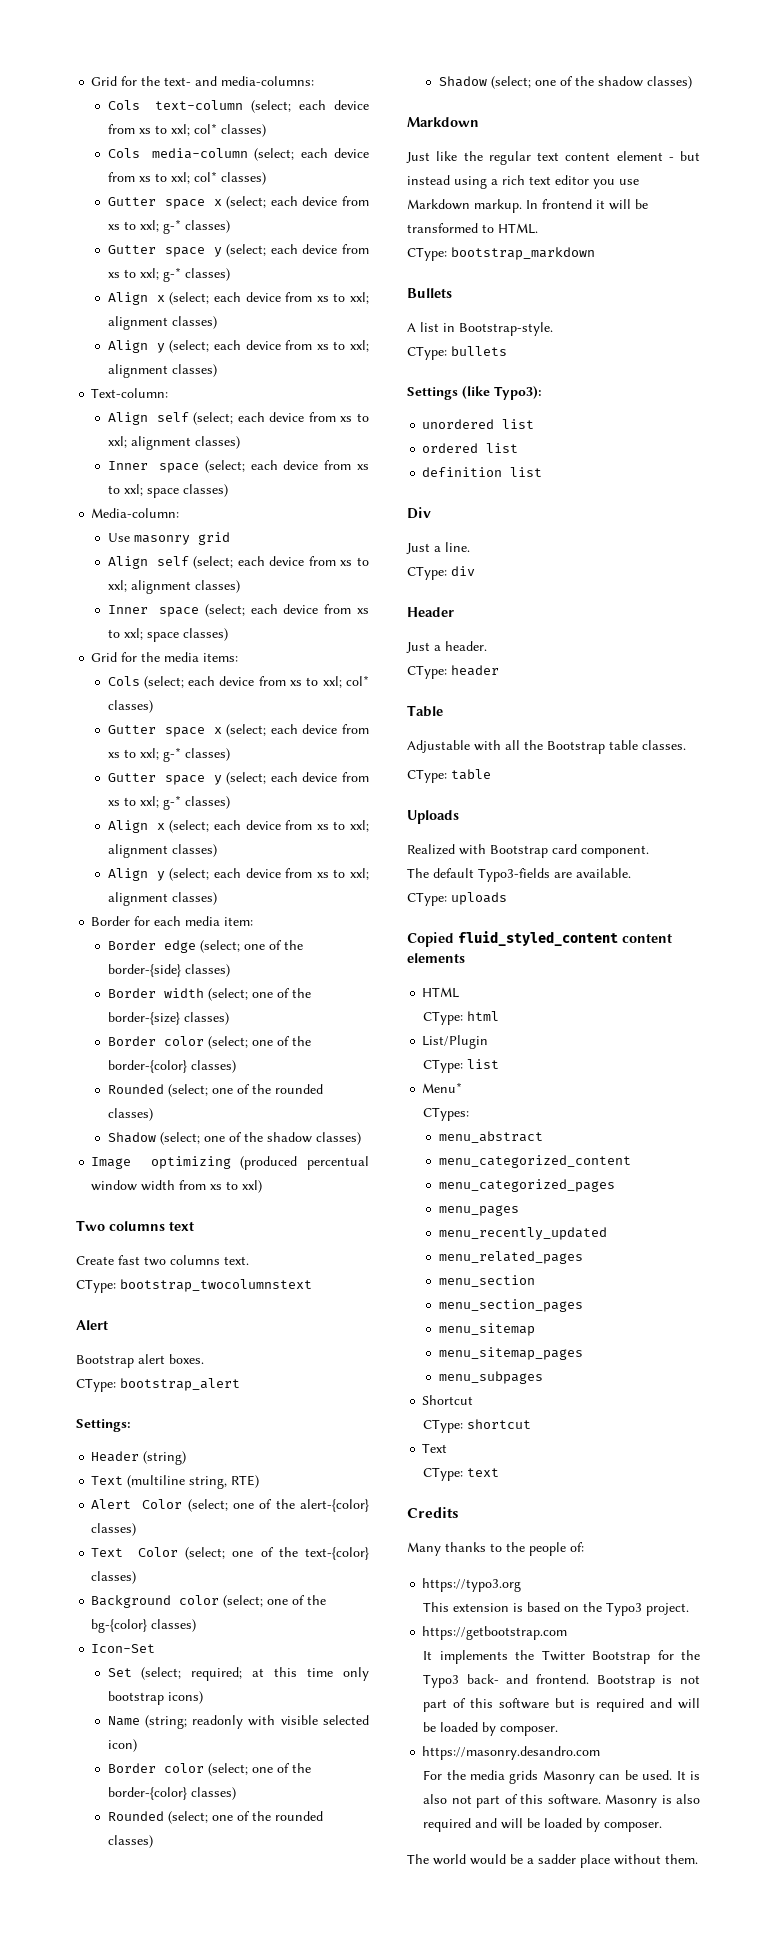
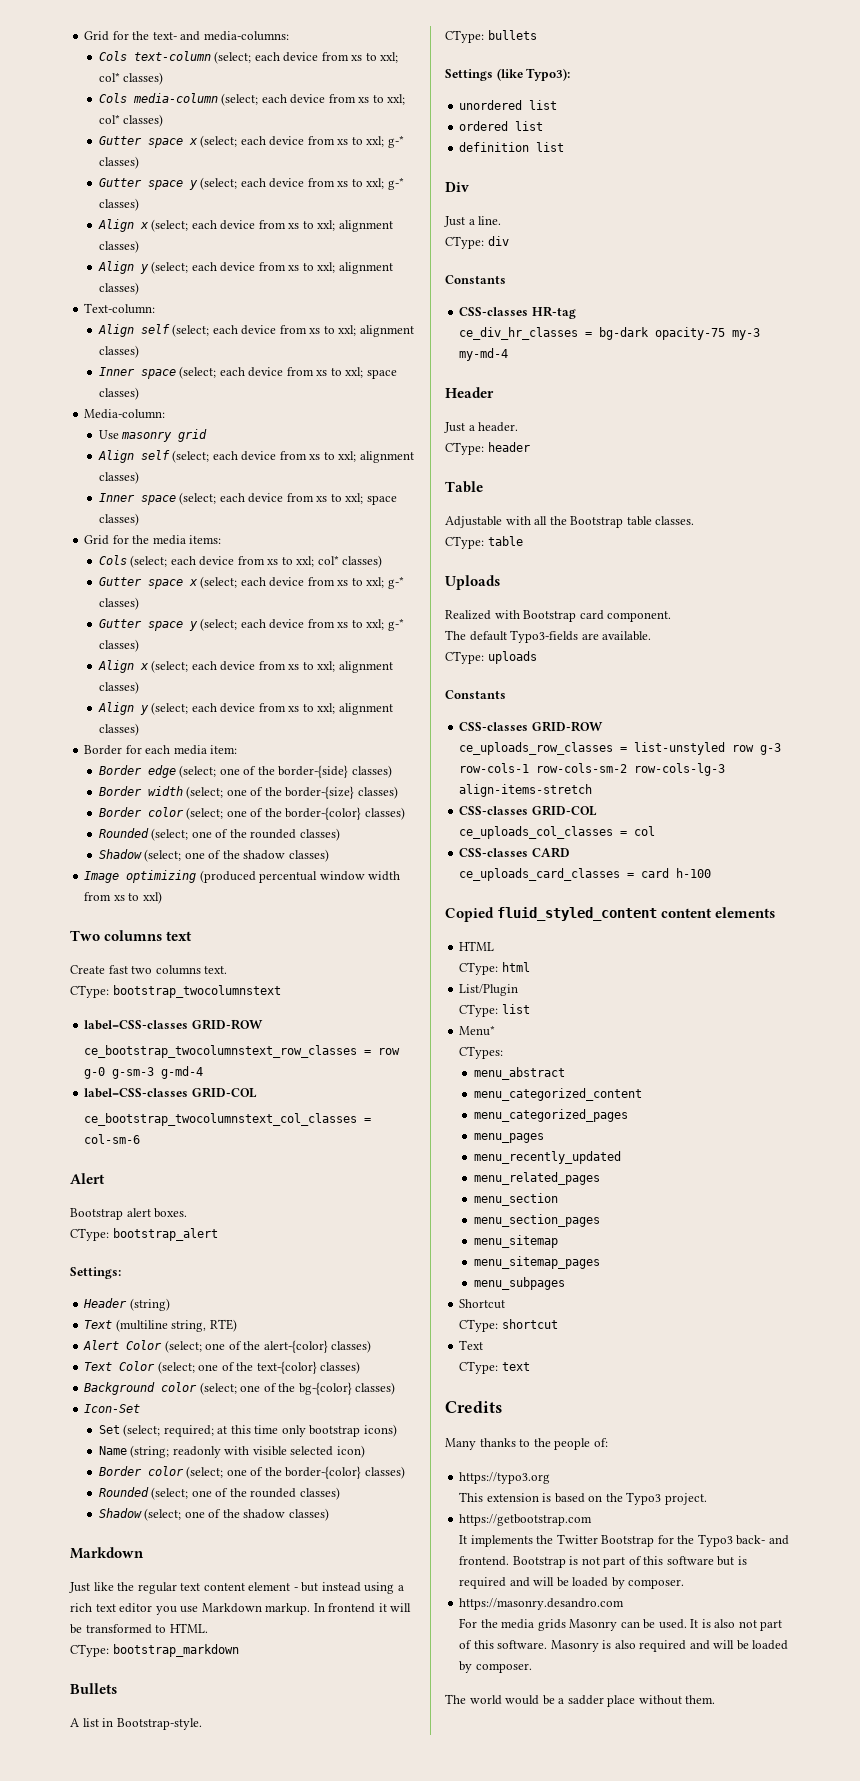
(312, 1285) none -> [84,1019,263,1030] [84,1045,401,1058] [84,1066,204,1079] [84,1087,257,1098] [84,1113,372,1126] [84,1134,141,1144] // label=CSS-classes GRID-ROW // ce_bootstrap_twocolumnstext_row_classes = row g-0 g-sm-3 g-md-4 // label=CSS-classes GRID-COL // ce_bootstrap_twocolumnstext_col_classes = col-sm-6
(475, 571) none -> [445,275,506,284] [459,306,576,319] [459,327,761,340] [459,348,509,361] // Constants // CSS-classes HR-tag // ce_div_hr_classes = bg-dark opacity-75 my-3 my-md-4
(507, 898) none -> [445,690,506,699] [459,721,603,732] [459,742,782,755] [459,763,726,776] [459,784,593,797] [459,805,597,816] [459,826,656,839] [459,847,570,858] [459,868,712,881] // Constants // CSS-classes GRID-ROW // ce_uploads_row_classes = list-unstyled row g-3 row-cols-1 row-cols-sm-2 row-cols-lg-3 align-items-stretch // CSS-classes GRID-COL // ce_uploads_col_classes = col // CSS-classes CARD // ce_uploads_card_classes = card h-100

